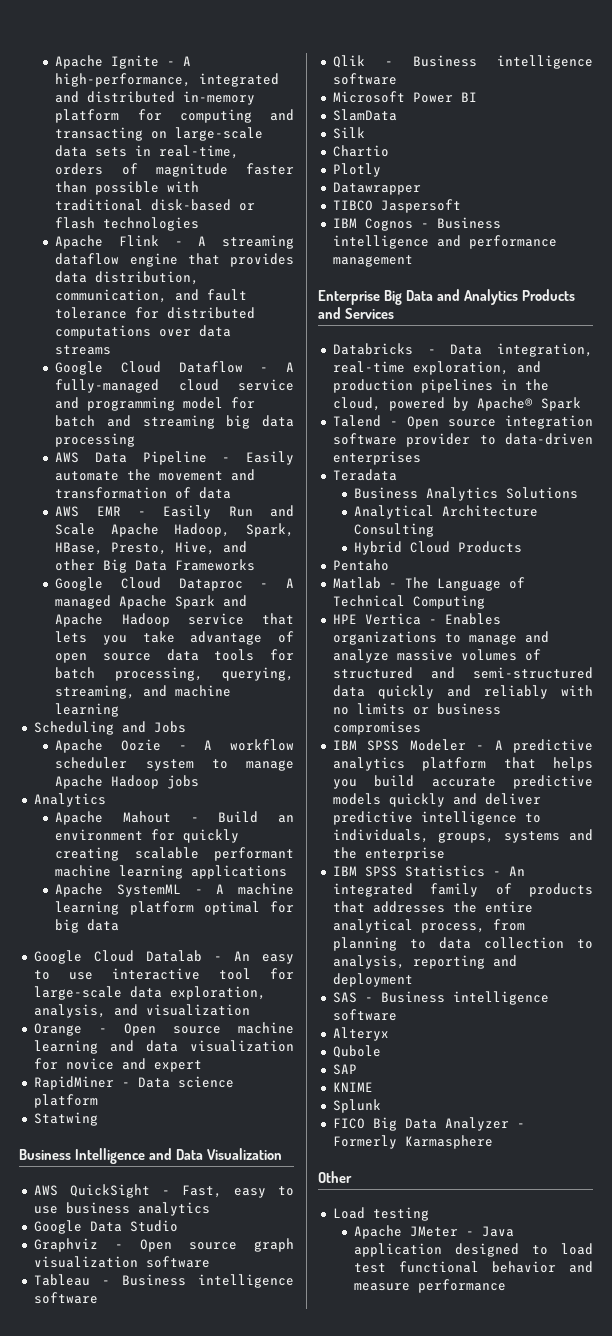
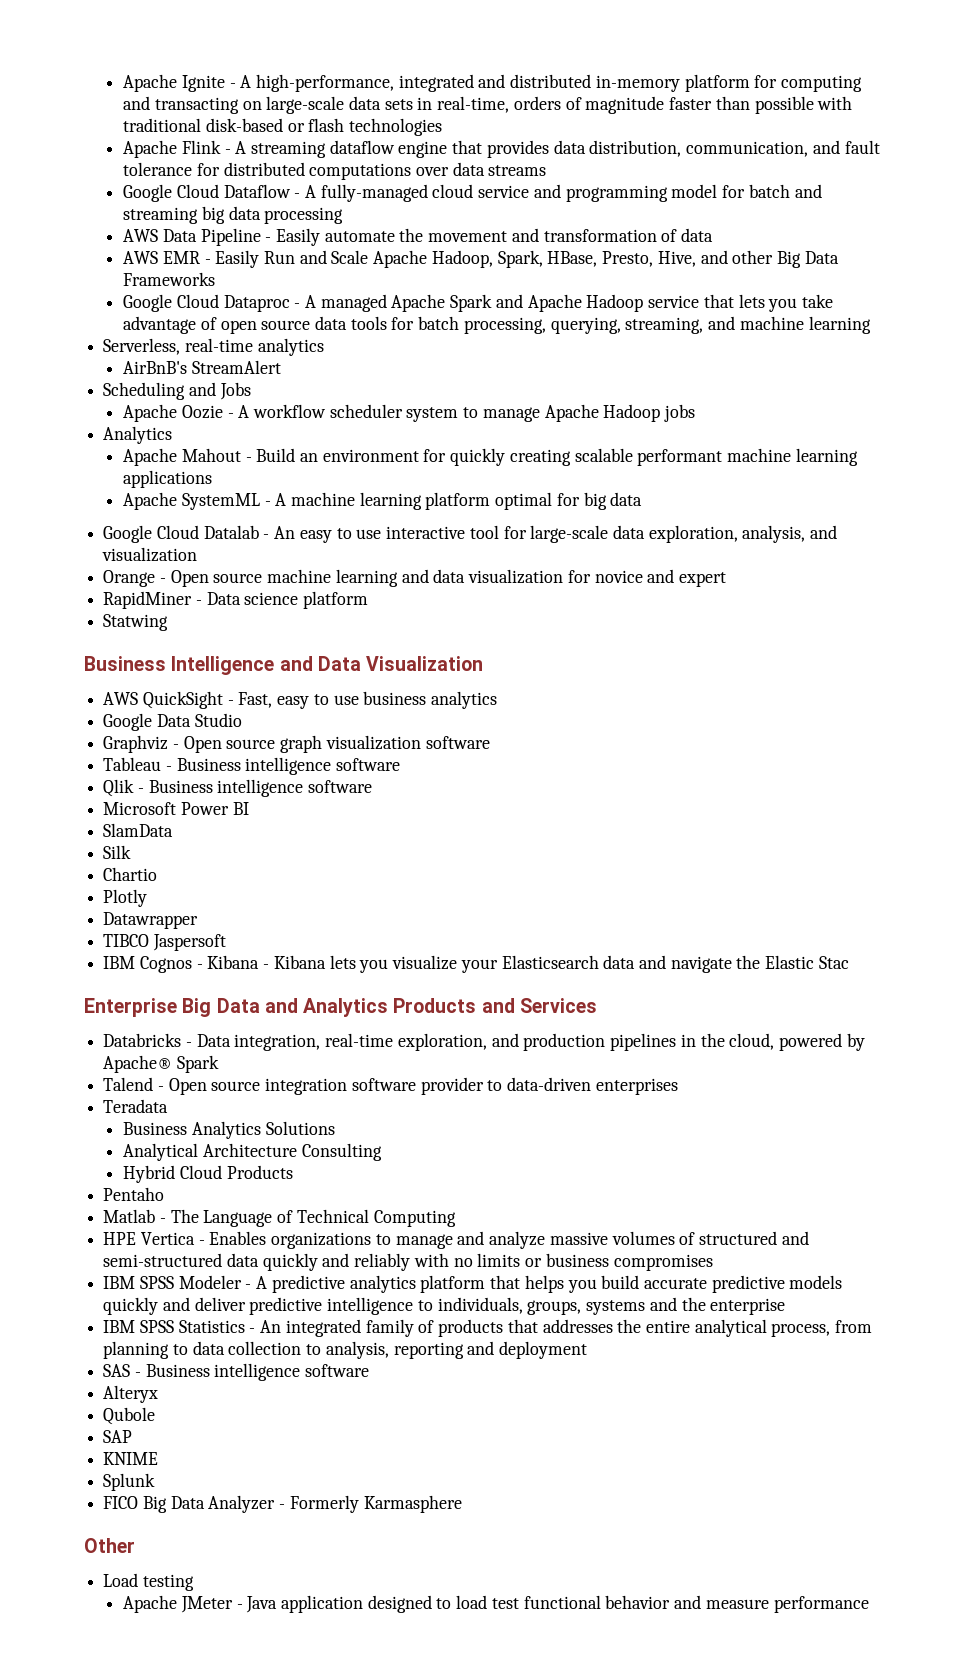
(120, 710) none -> [103,338,324,356] [123,360,281,374] // Serverless, real-time analytics // AirBnB's StreamAlert
[436,217,501,229] [332,235,557,249] [332,255,413,267] Business intelligence and performance management -> [207,955,849,973] Kibana - Kibana lets you visualize your Elasticsearch data and navigate the Elastic Stac

